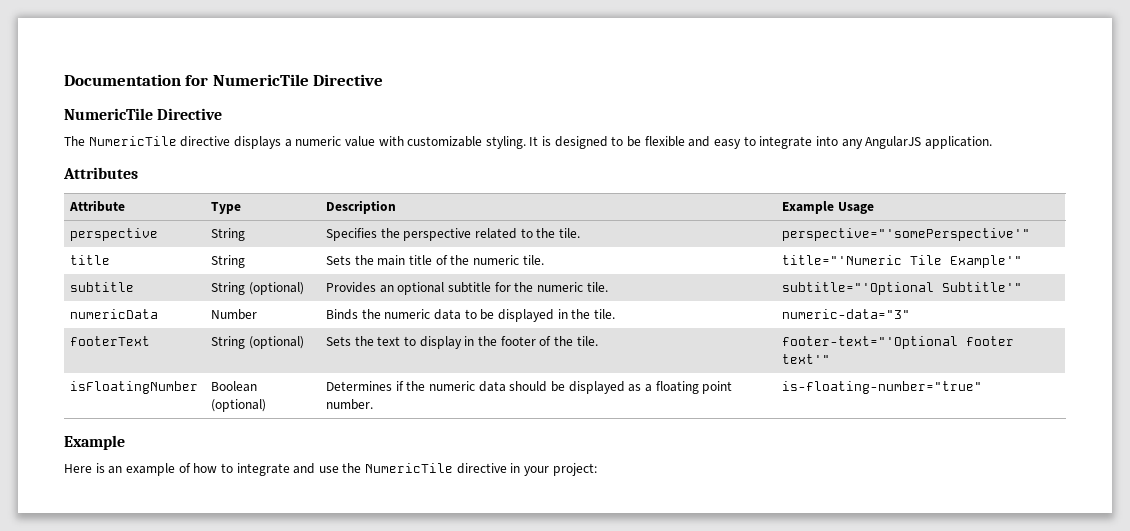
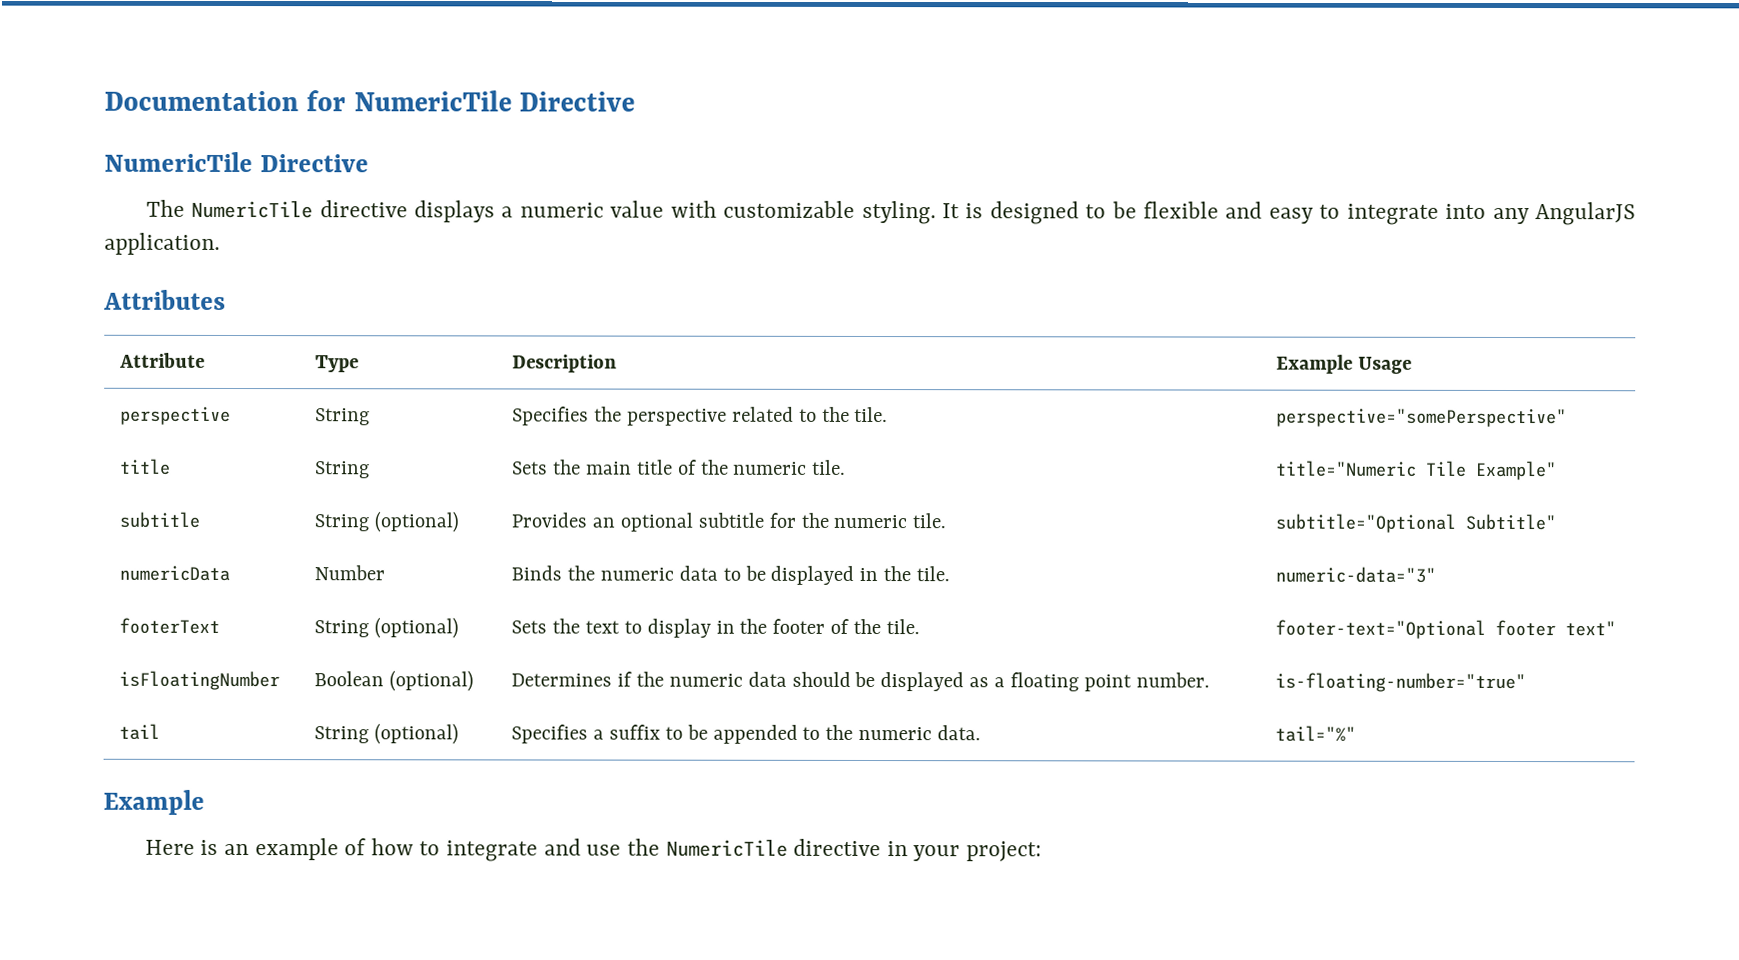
[782,228,1031,241] perspective="'somePerspective'" -> [1275,408,1567,428] perspective="somePerspective"
[782,255,1023,268] title="'Numeric Tile Example'" -> [1275,460,1557,481] title="Numeric Tile Example"
[782,282,1023,295] subtitle="'Optional Subtitle'" -> [1274,513,1556,533] subtitle="Optional Subtitle"
[782,336,1015,349] [782,354,831,364] footer-text="'Optional footer text'" -> [1274,619,1616,639] footer-text="Optional footer text"
(983, 387) none -> [118,723,160,740] [313,723,459,745] [510,724,982,744] [1274,725,1356,742] // tail | String (optional) | Specifies a suffix to be appended to the numeric data. | tail="%"

